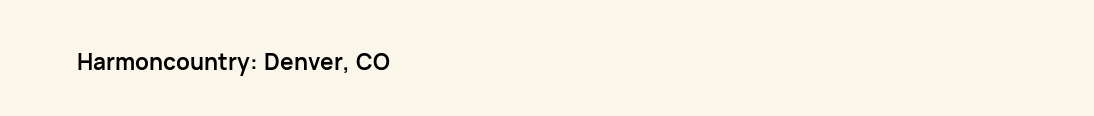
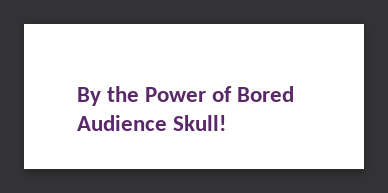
[77,53,391,76] Harmoncountry: Denver, CO -> [77,86,295,106] [77,115,227,131] By the Power of Bored Audience Skull!

